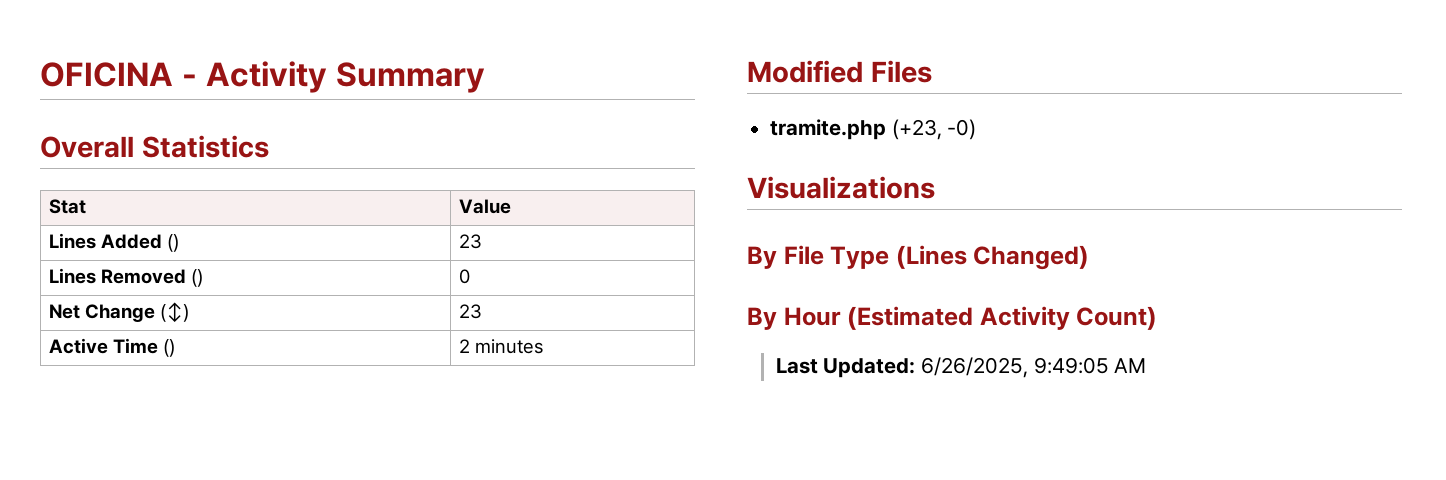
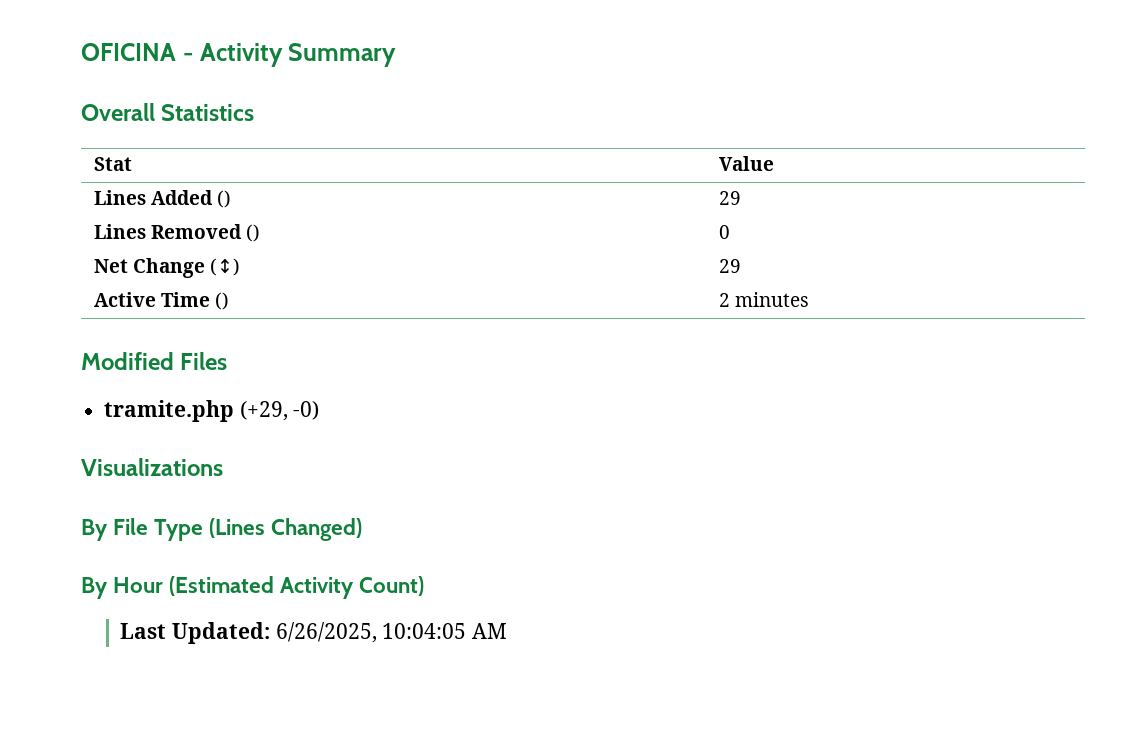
[458,234,482,249] 23 -> [718,191,741,205] 29
[458,304,482,319] 23 -> [718,259,741,273] 29
[891,119,942,140] (+23, -> [239,401,288,421] (+29,
[1033,357,1109,374] 9:49:05 -> [382,623,467,639] 10:04:05

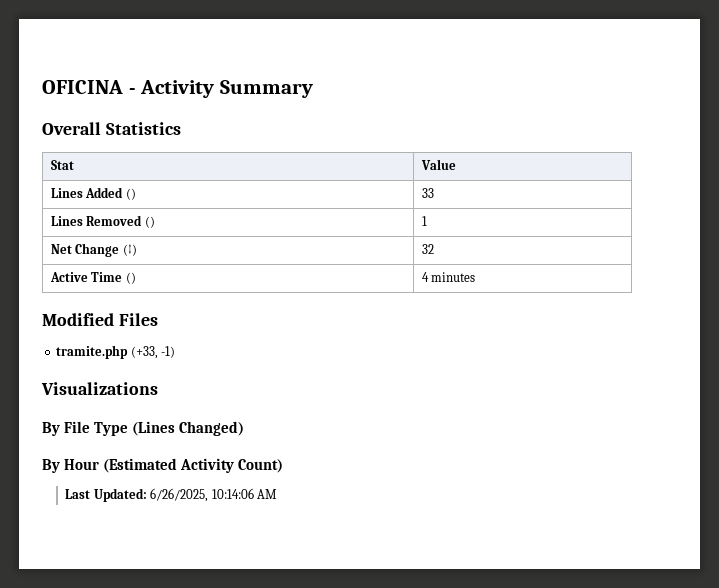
[718,191,741,205] 29 -> [421,188,434,198] 33
[718,225,730,239] 0 -> [421,216,427,226] 1
[718,259,741,273] 29 -> [421,244,434,254] 32
[718,293,730,307] 2 -> [421,272,429,282] 4
[239,401,320,421] (+29, -0) -> [130,346,176,359] (+33, -1)
[382,623,467,639] 10:04:05 -> [211,488,254,499] 10:14:06

